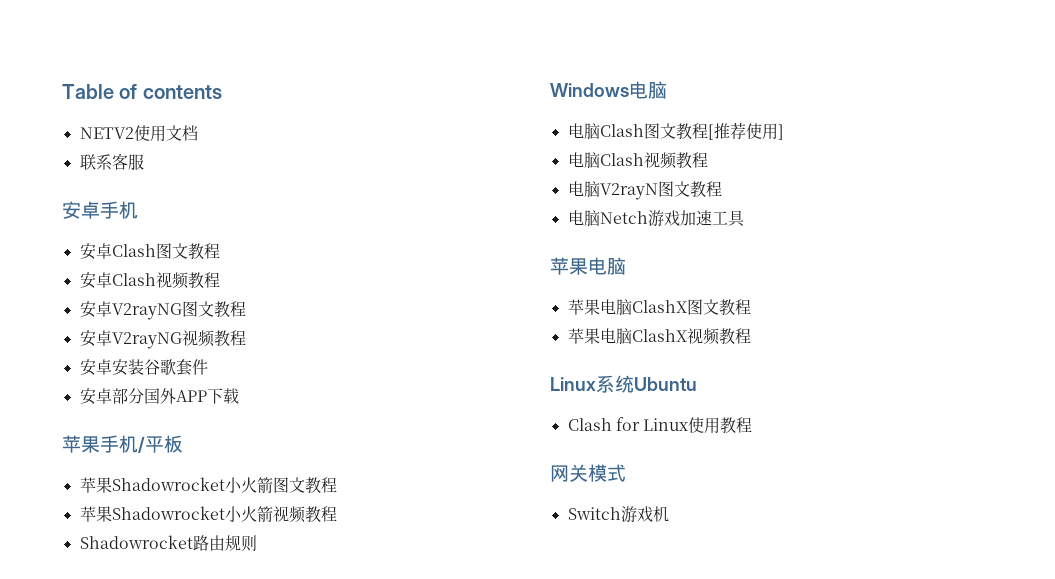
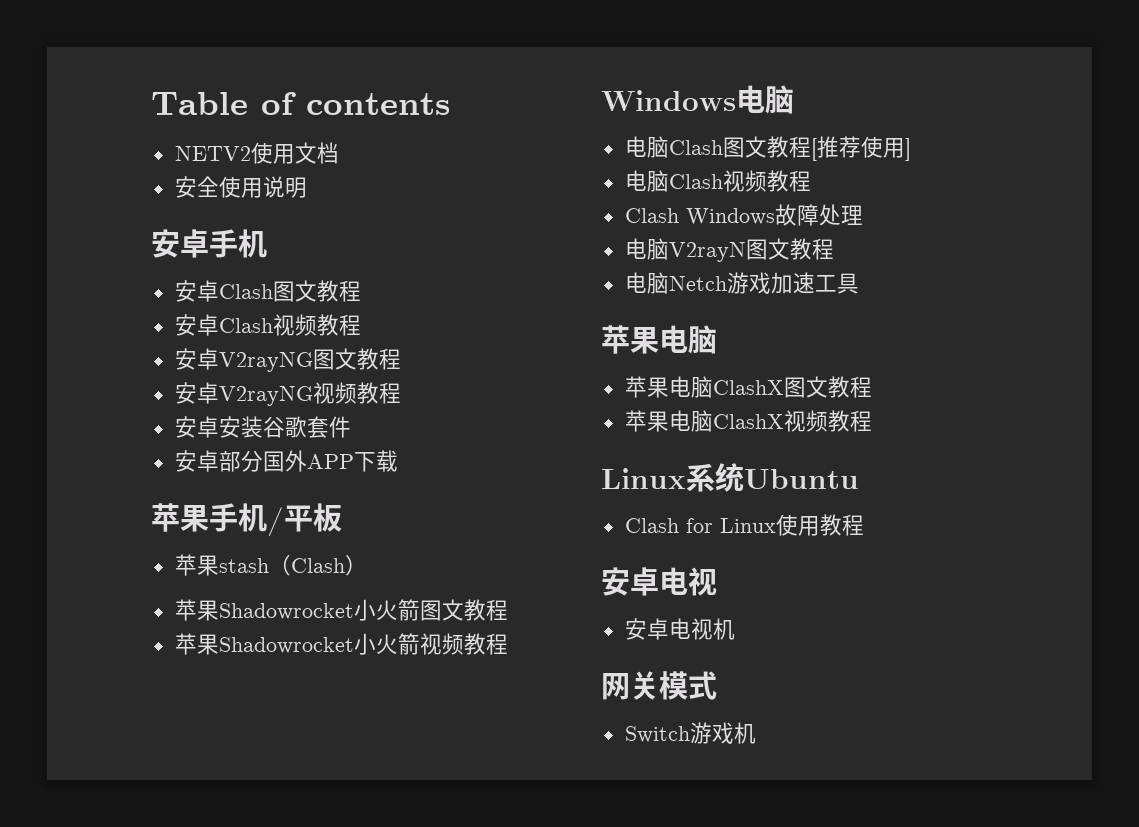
[79,153,144,170] 联系客服 -> [174,176,307,198] 安全使用说明
(183, 444) none -> [174,554,367,576] // 苹果stash（Clash）
[79,535,257,552] // Shadowrocket路由规则 -> (508, 644) none
(708, 160) none -> [624,204,863,226] // Clash Windows故障处理
(753, 425) none -> [601,567,717,596] [624,618,735,640] // 安卓电视 // 安卓电视机

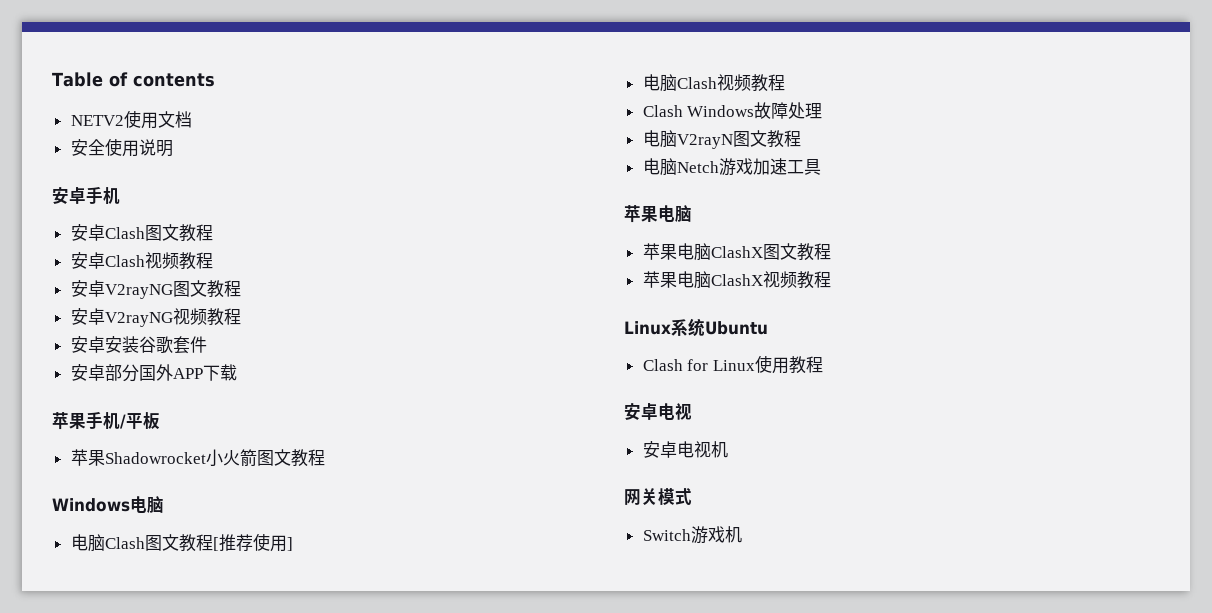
[174,554,367,576] // 苹果stash（Clash） -> (160, 421) none
[174,633,508,655] // 苹果Shadowrocket小火箭视频教程 -> (325, 457) none

